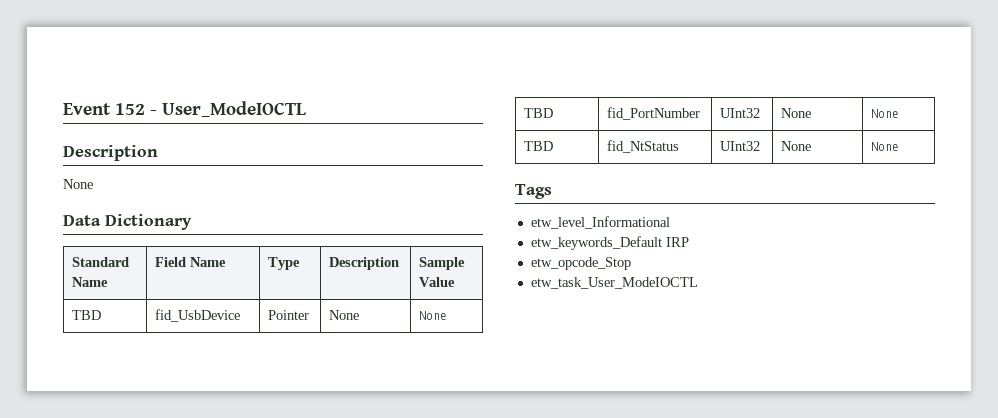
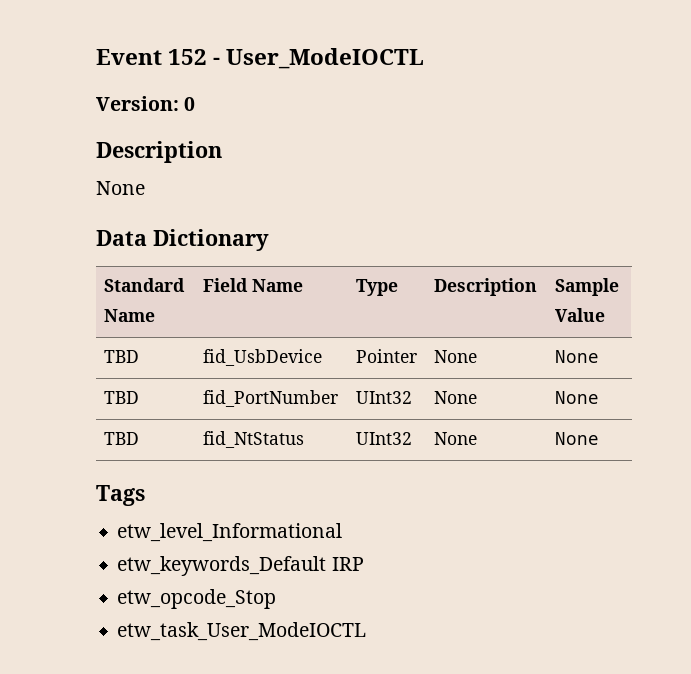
(307, 109) none -> [96,96,196,111] // Version: 0

